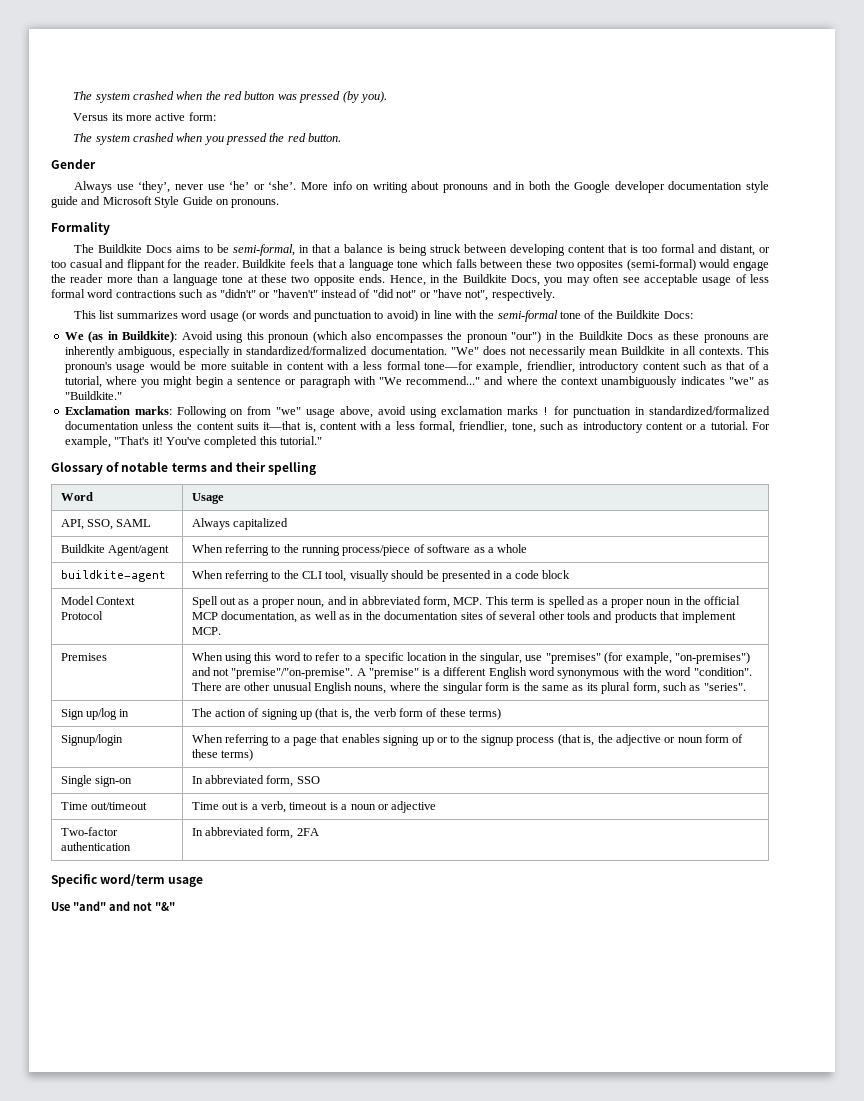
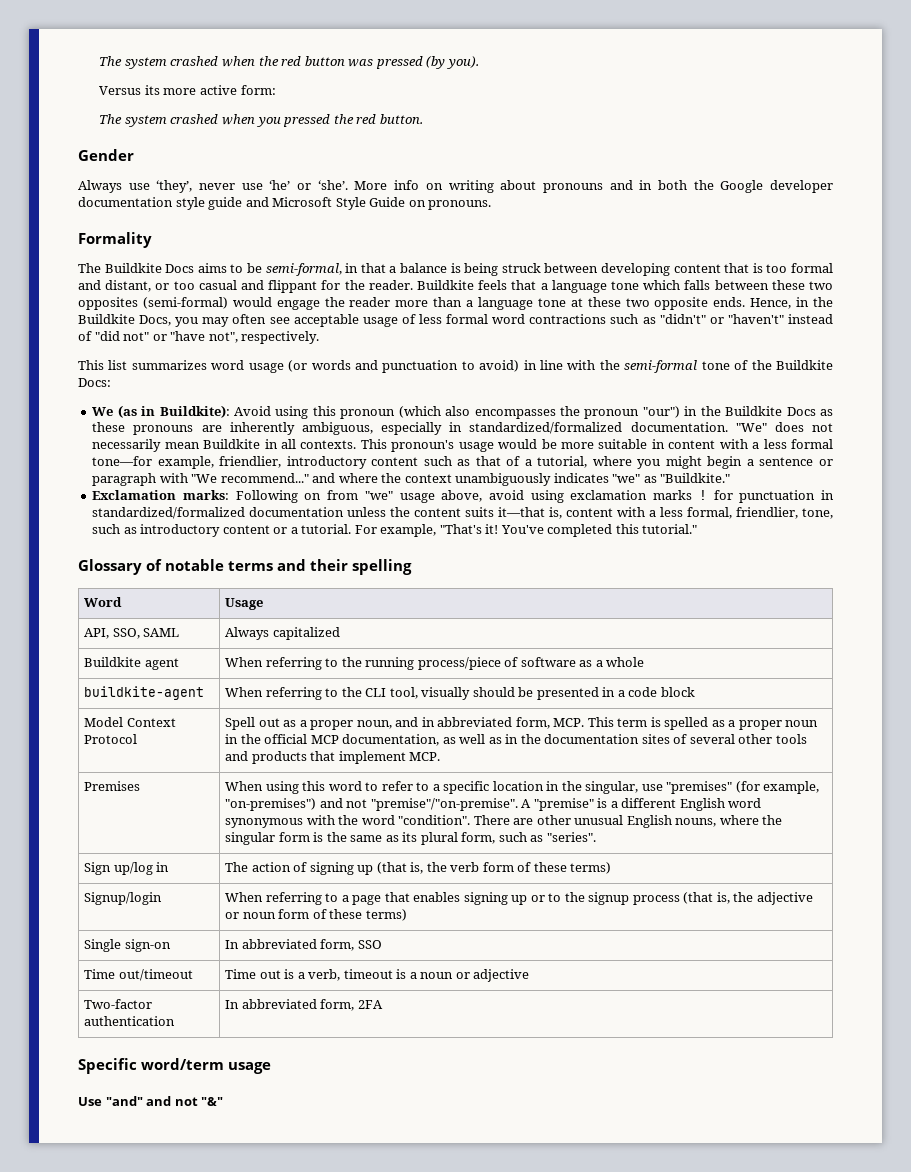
[107,545,169,556] Agent/agent -> [144,658,179,670] agent

